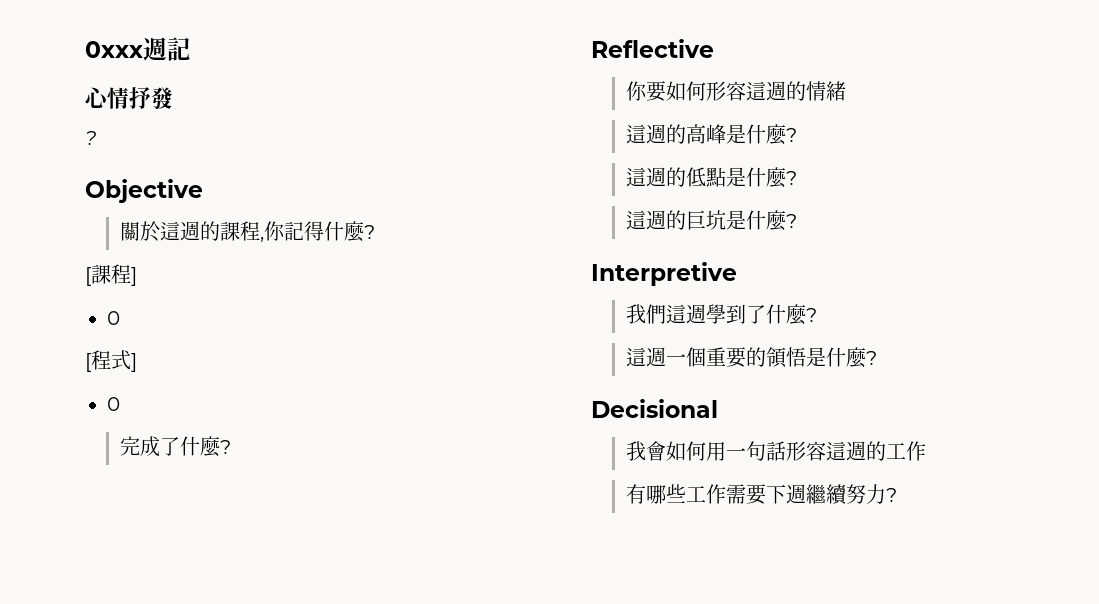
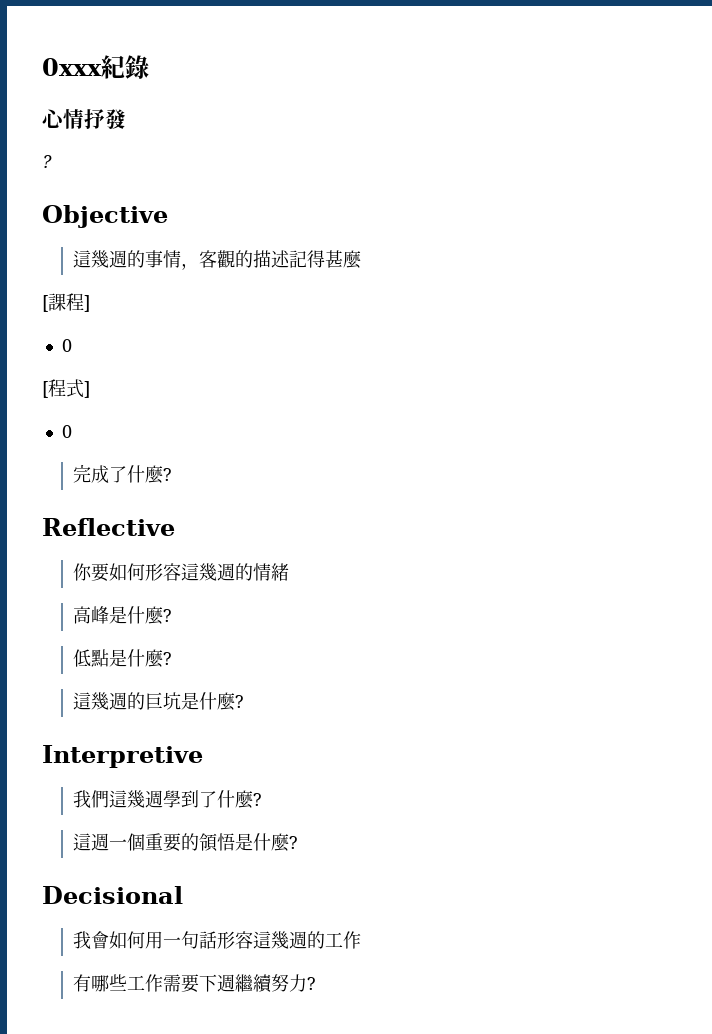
[143,37,191,61] 週記 -> [101,55,149,79] 紀錄
[119,221,375,242] 關於這週的課程,你記得什麼? -> [73,250,362,270] 這幾週的事情，客觀的描述記得甚麼
(766, 91) none -> [199,563,218,581] 幾
[625,124,686,144] 這週的 -> (290, 572) none
[625,167,686,187] 這週的 -> (173, 615) none
(646, 220) none -> [91,692,110,710] 幾
(686, 314) none -> [127,790,146,808] 幾
(846, 451) none -> [271,931,290,949] 幾

